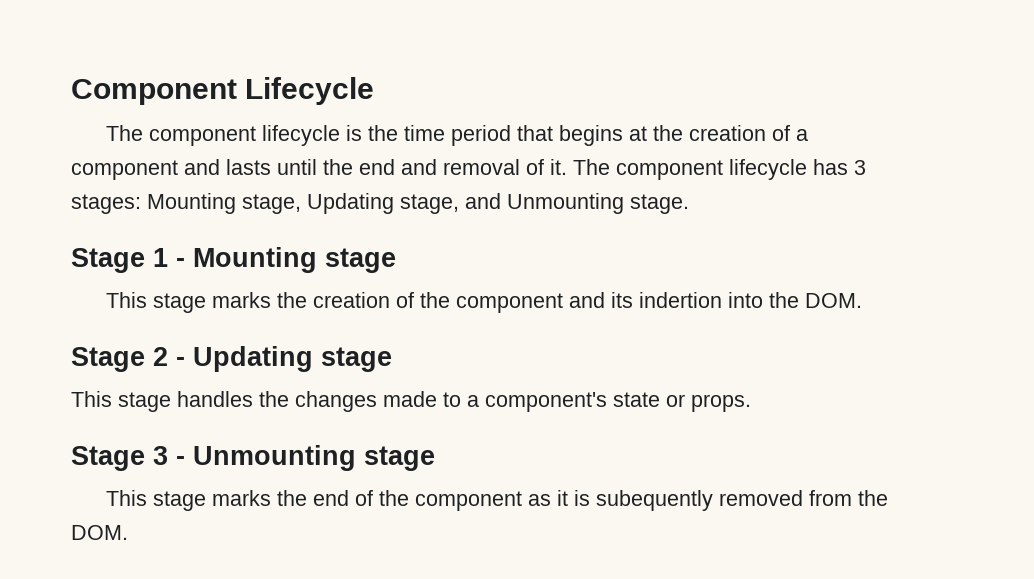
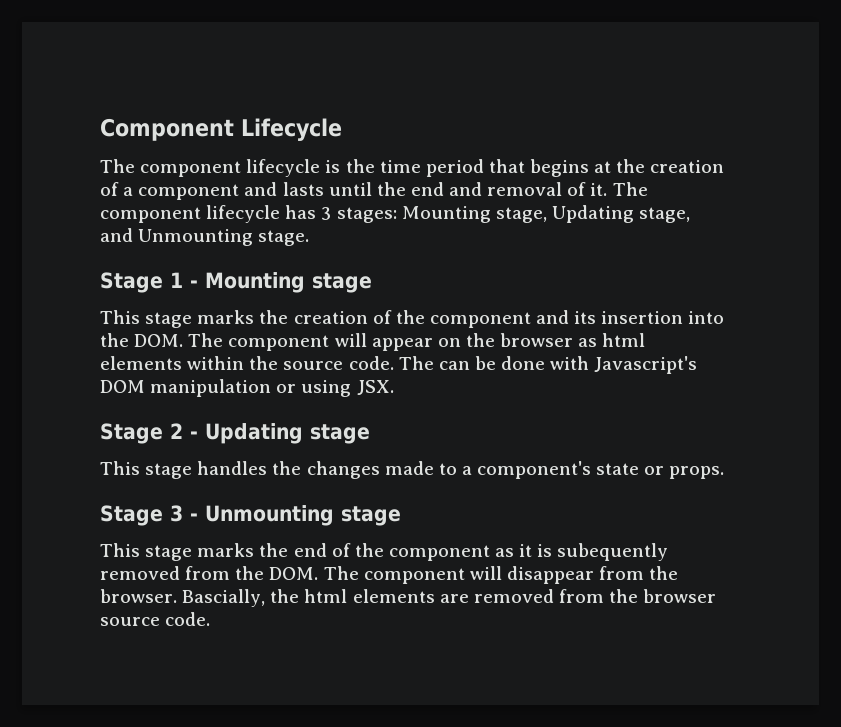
[639,292,723,308] indertion -> [601,311,684,324] insertion
(863, 300) none -> [188,333,646,351] [100,356,698,374] [100,379,394,397] The component will appear on the browser as html elements within the source code. The can be done with Javascript's DOM manipulation or using JSX.
(128, 532) none -> [323,566,679,584] [100,589,717,607] [100,612,211,626] The component will disappear from the browser. Bascially, the html elements are removed from the browser source code.

